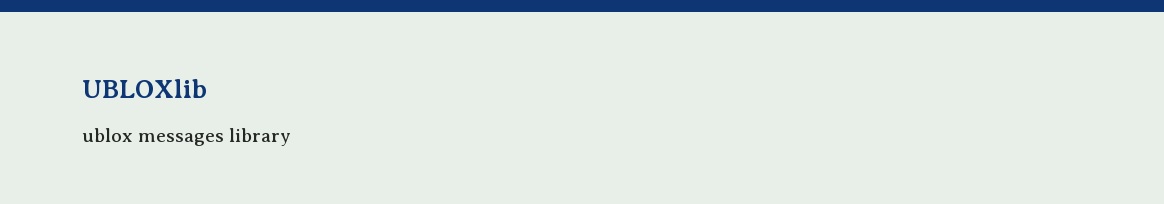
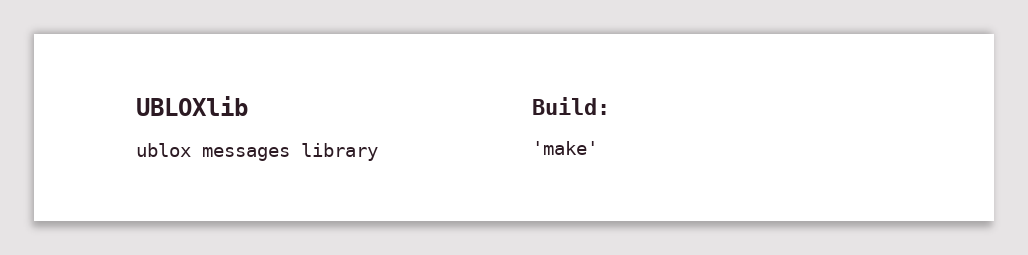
(292, 137) none -> [532,97,610,115] [532,141,598,155] // Build: // 'make'

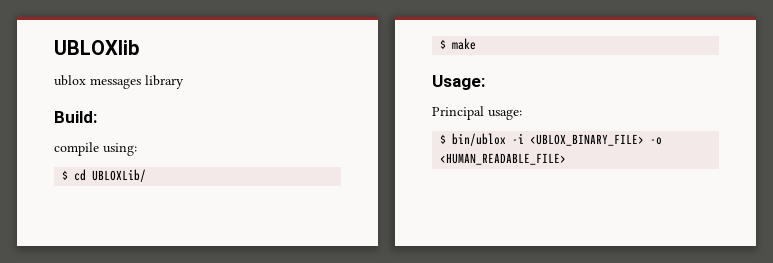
[532,141,598,155] 'make' -> [54,142,137,156] [62,169,147,182] [440,38,477,50] [432,75,485,90] [432,106,522,120] [440,133,663,146] [440,153,567,165] compile using: // $ cd UBLOXLib/ // $ make // Usage: // Principal usage: // $ bin/ublox -i <UBLOX_BINARY_FILE> -o <HUMAN_READABLE_FILE>

